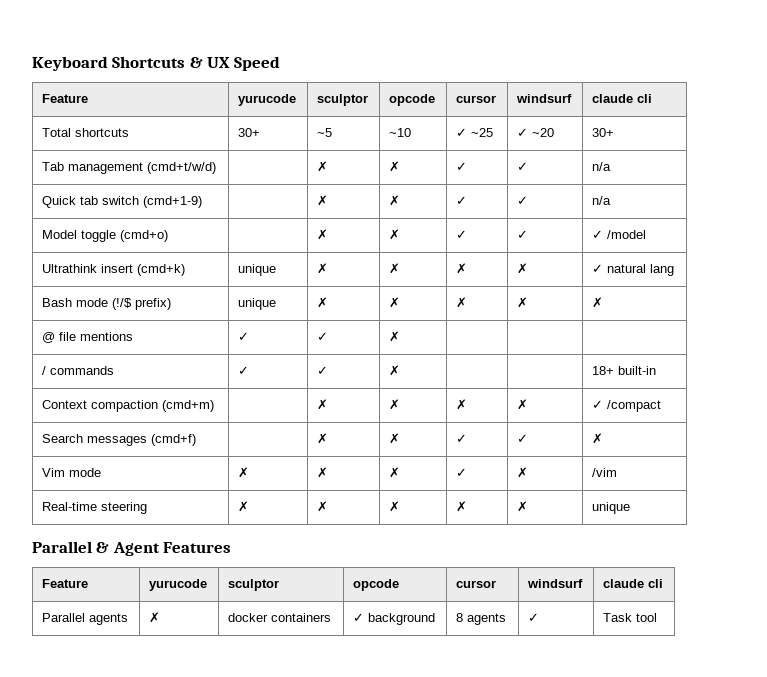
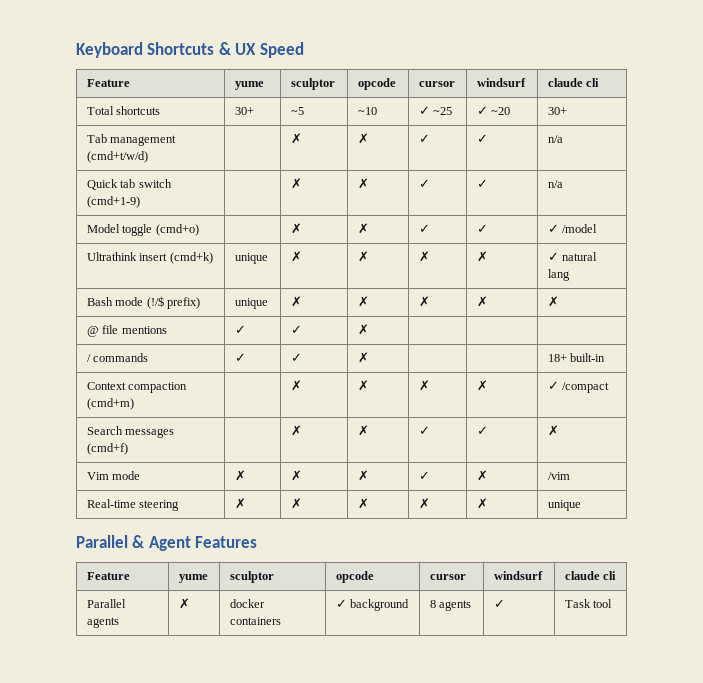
[238,94,297,106] yurucode -> [234,81,264,90] yume
[149,579,208,591] yurucode -> [178,574,208,583] yume

